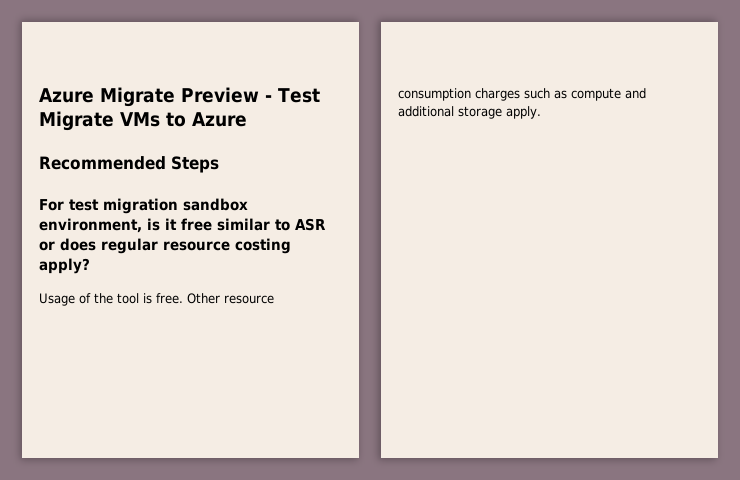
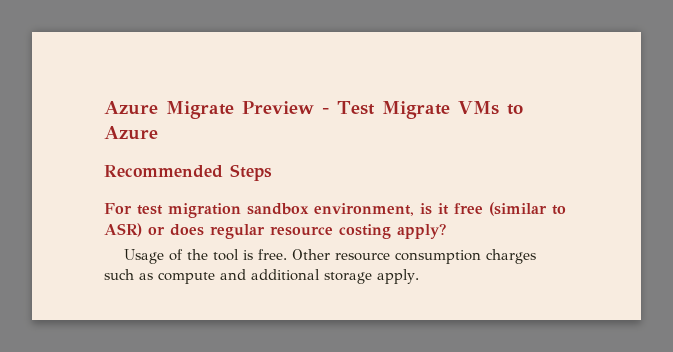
[217,218,326,231] similar to ASR -> [489,202,566,216] [104,223,142,237] (similar to ASR)

